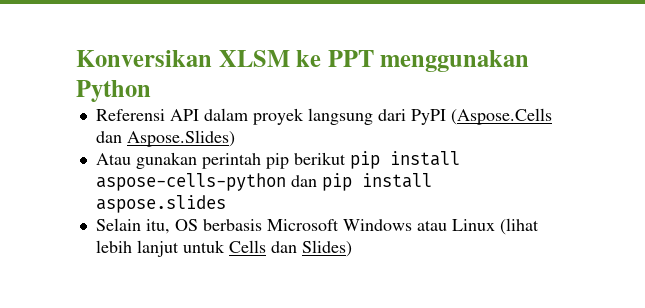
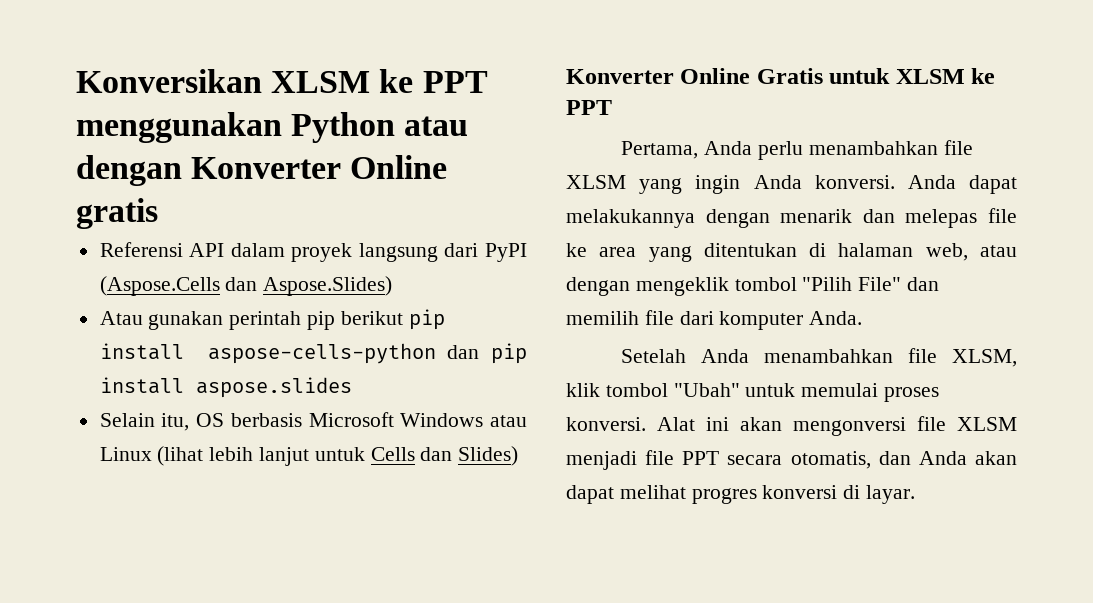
(151, 91) none -> [404,116,469,136] [76,155,448,186] [76,198,158,229] atau dengan Konverter Online gratis
(352, 248) none -> [566,68,996,84] [566,100,612,115] [621,140,973,160] [566,175,1017,194] [566,208,1017,228] [566,243,1017,262] [566,277,940,296] [566,310,863,330] [621,348,1017,367] [566,383,940,402] [566,416,1017,436] [566,450,1017,470] [566,485,916,504] // Konverter Online Gratis untuk XLSM ke PPT // Pertama, Anda perlu menambahkan file XLSM yang ingin Anda konversi. Anda dapat melakukannya dengan menarik dan melepas file ke area yang ditentukan di halaman web, atau dengan mengeklik tombol "Pilih File" dan memilih file dari komputer Anda. // Setelah Anda menambahkan file XLSM, klik tombol "Ubah" untuk memulai proses konversi. Alat ini akan mengonversi file XLSM menjadi file PPT secara otomatis, dan Anda akan dapat melihat progres konversi di layar.

